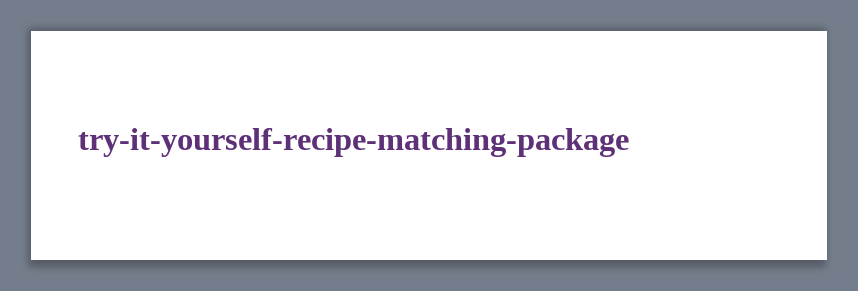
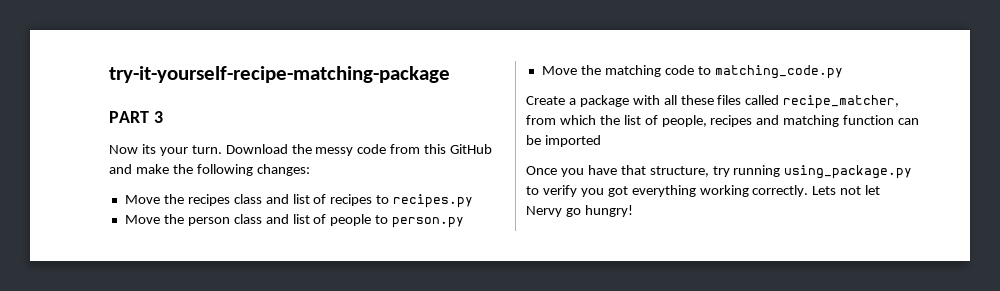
(629, 142) none -> [109,111,163,123] [109,144,493,156] [109,164,310,176] [124,194,474,208] [124,214,465,228] [541,65,843,79] [526,95,900,109] [526,115,920,127] [526,135,601,147] [526,165,913,179] [526,185,881,197] [526,205,633,217] // PART 3 // Now its your turn. Download the messy code from this GitHub and make the following changes: // Move the recipes class and list of recipes to recipes.py // Move the person class and list of people to person.py // Move the matching code to matching_code.py // Create a package with all these files called recipe_matcher, from which the list of people, recipes and matching function can be imported // Once you have that structure, try running using_package.py to verify you got everything working correctly. Lets not let Nervy go hungry!

